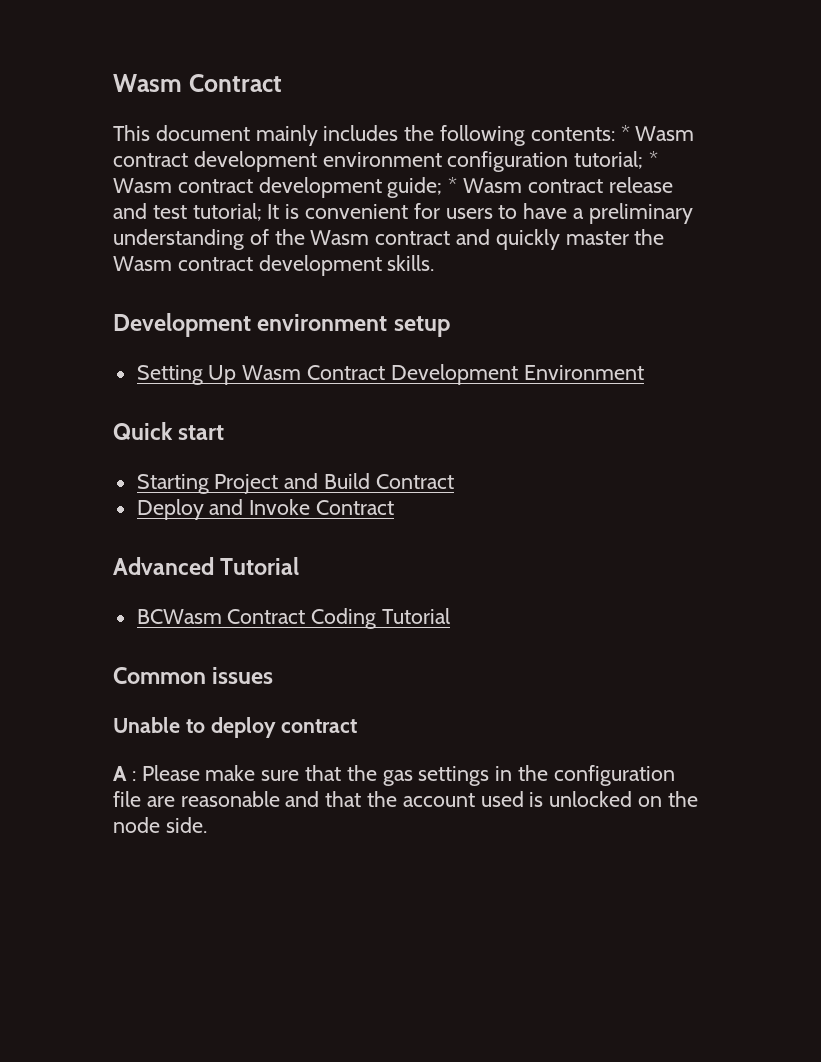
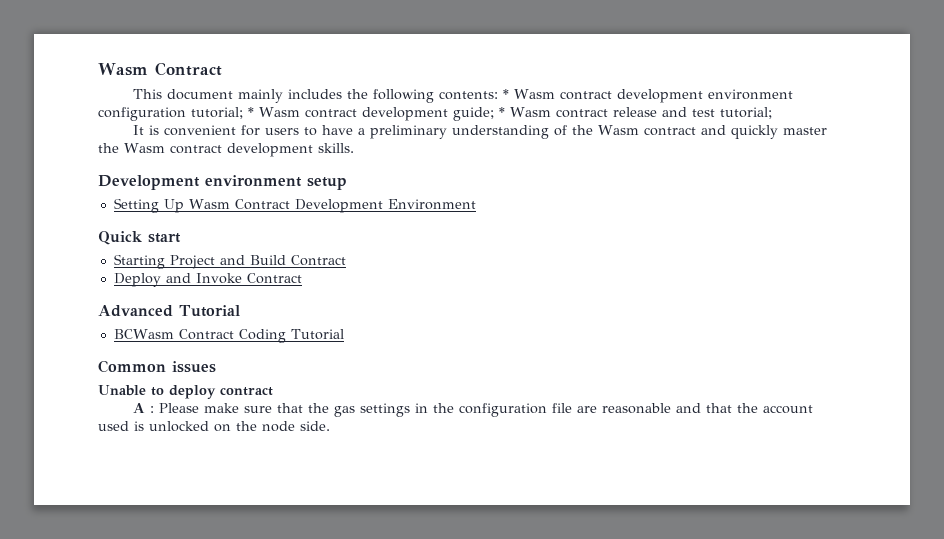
(262, 212) none -> (772, 113) //

